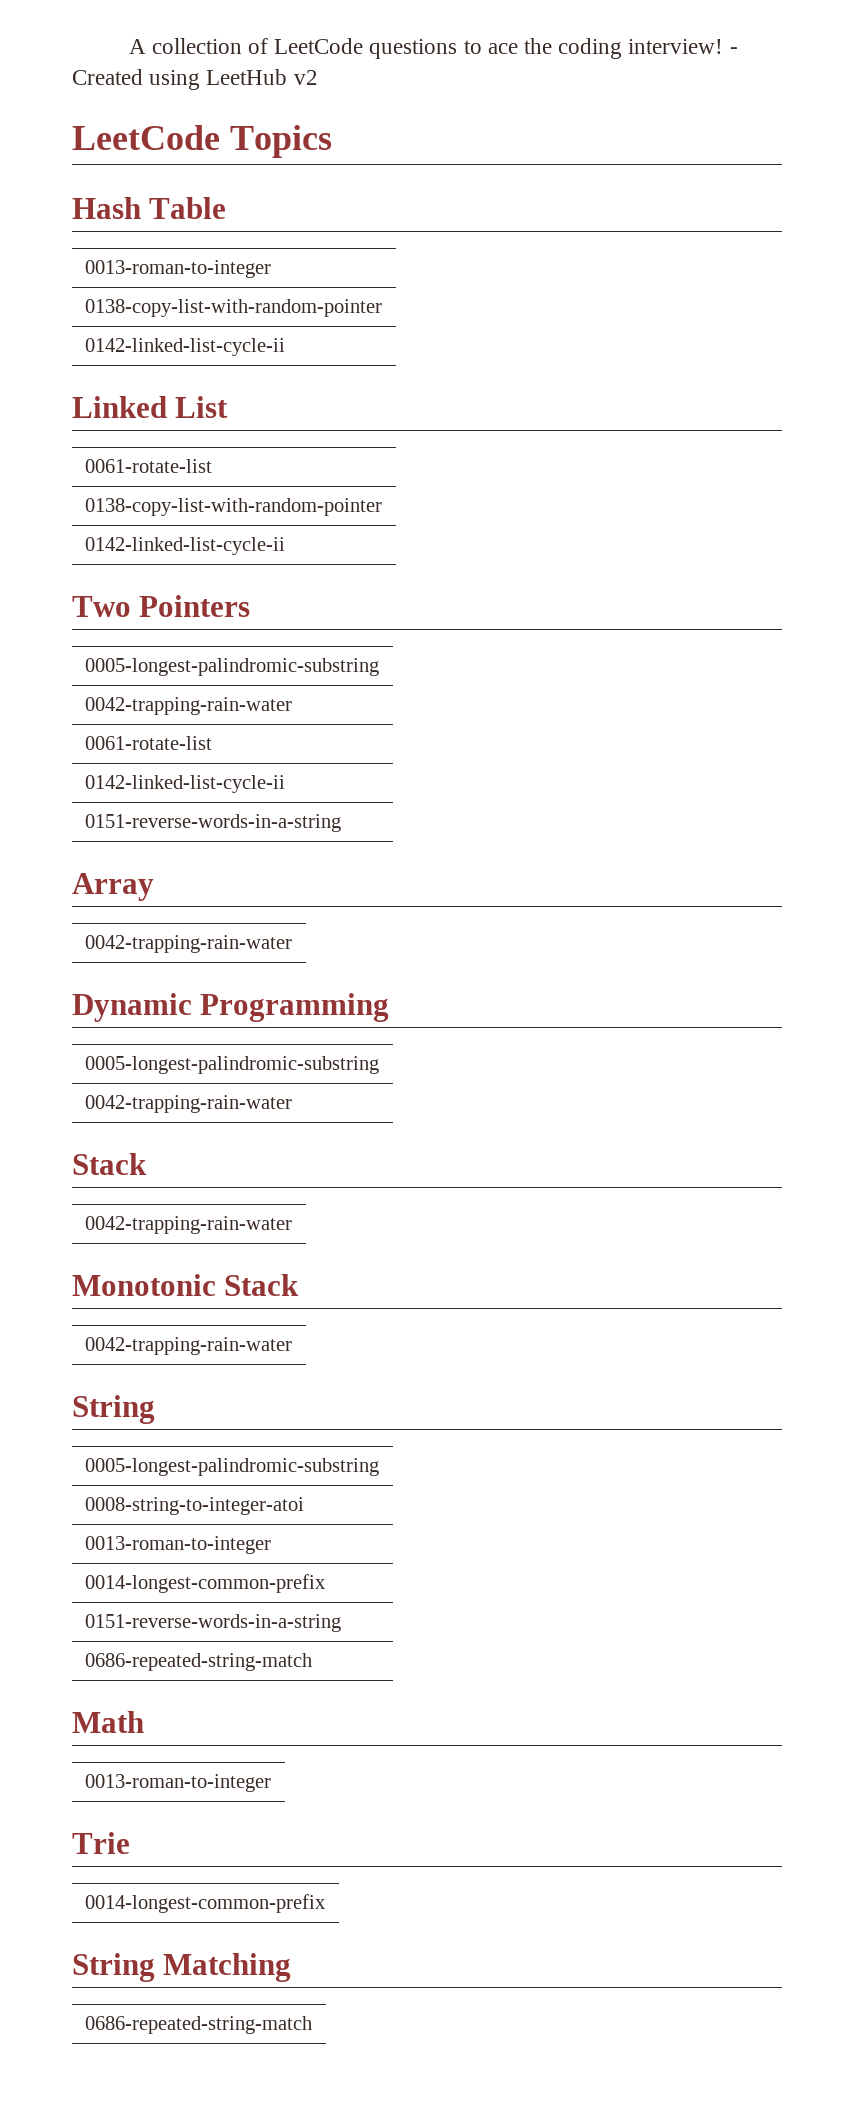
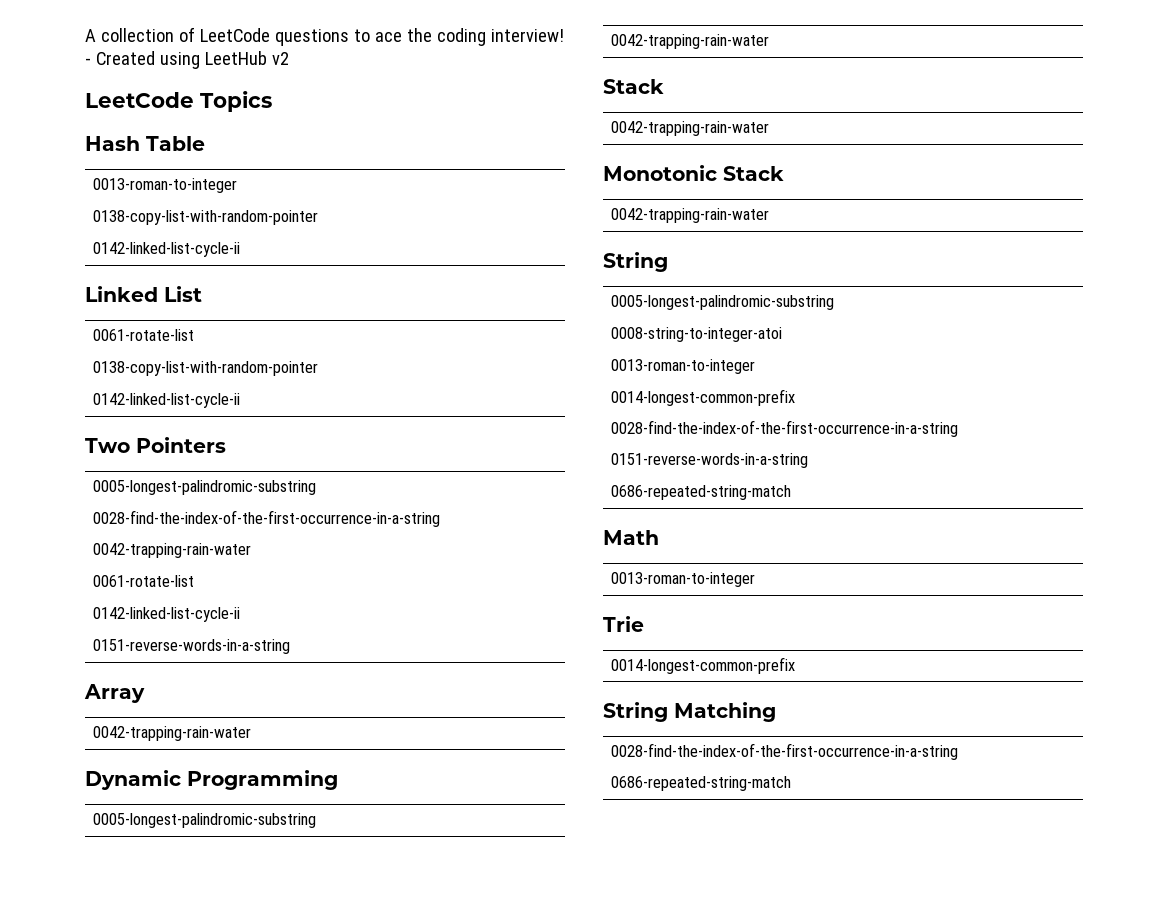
(379, 667) none -> [92,510,440,527] // 0028-find-the-index-of-the-first-occurrence-in-a-string
(325, 1583) none -> [610,420,958,437] // 0028-find-the-index-of-the-first-occurrence-in-a-string
(292, 1967) none -> [610,743,958,760] // 0028-find-the-index-of-the-first-occurrence-in-a-string

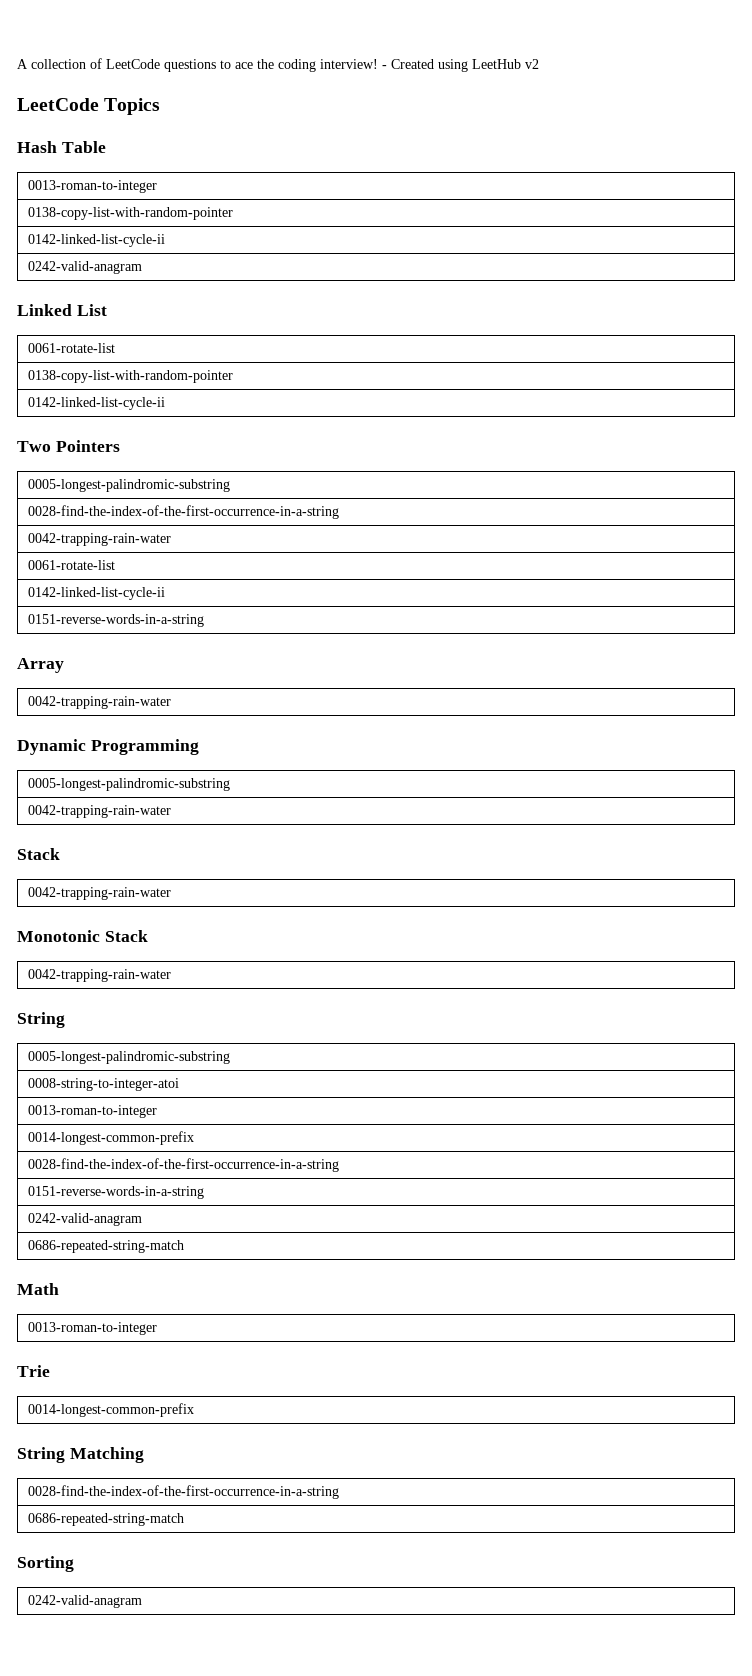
(240, 249) none -> [27,261,142,274] // 0242-valid-anagram
(808, 460) none -> [27,1213,142,1226] // 0242-valid-anagram
(791, 783) none -> [17,1556,74,1572] [27,1595,142,1608] // Sorting // 0242-valid-anagram

